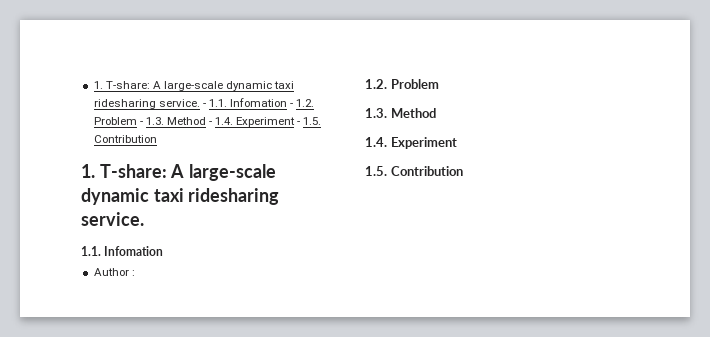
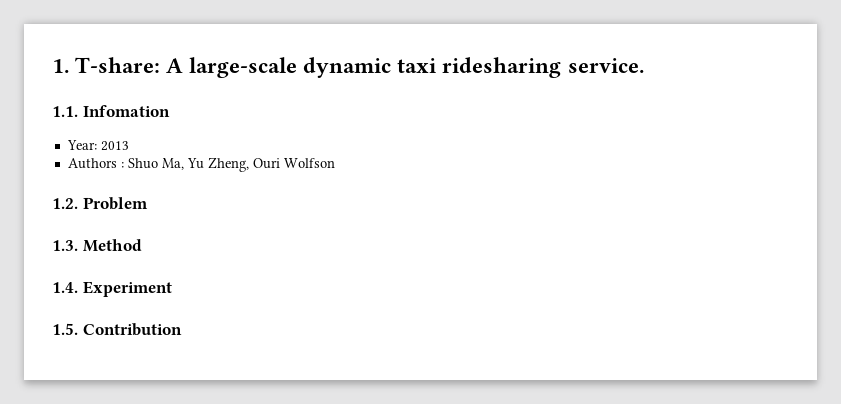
[93,81,295,91] [93,98,315,109] [93,117,322,127] [93,135,157,143] [81,164,277,181] [81,188,280,205] [81,212,144,226] [81,246,164,256] [93,268,135,276] 1. T-share: A large-scale dynamic taxi ridesharing service. - 1.1. Infomation - 1.2. Problem - 1.3. Method - 1.4. Experiment - 1.5. Contribution // 1. T-share: A large-scale dynamic taxi ridesharing service. // 1.1. Infomation // Author : -> [52,57,644,78] [52,105,170,117] [66,140,129,151] [67,157,335,172] 1. T-share: A large-scale dynamic taxi ridesharing service. // 1.1. Infomation // Year: 2013 // Authors : Shuo Ma, Yu Zheng, Ouri Wolfson

